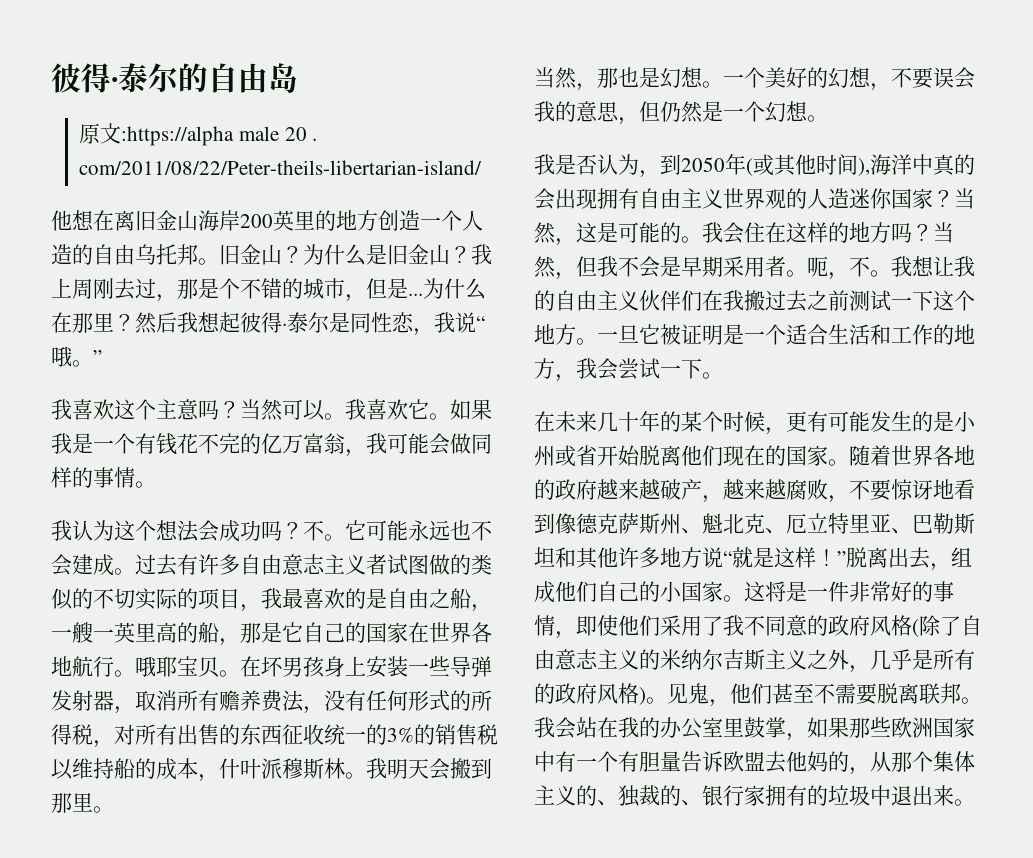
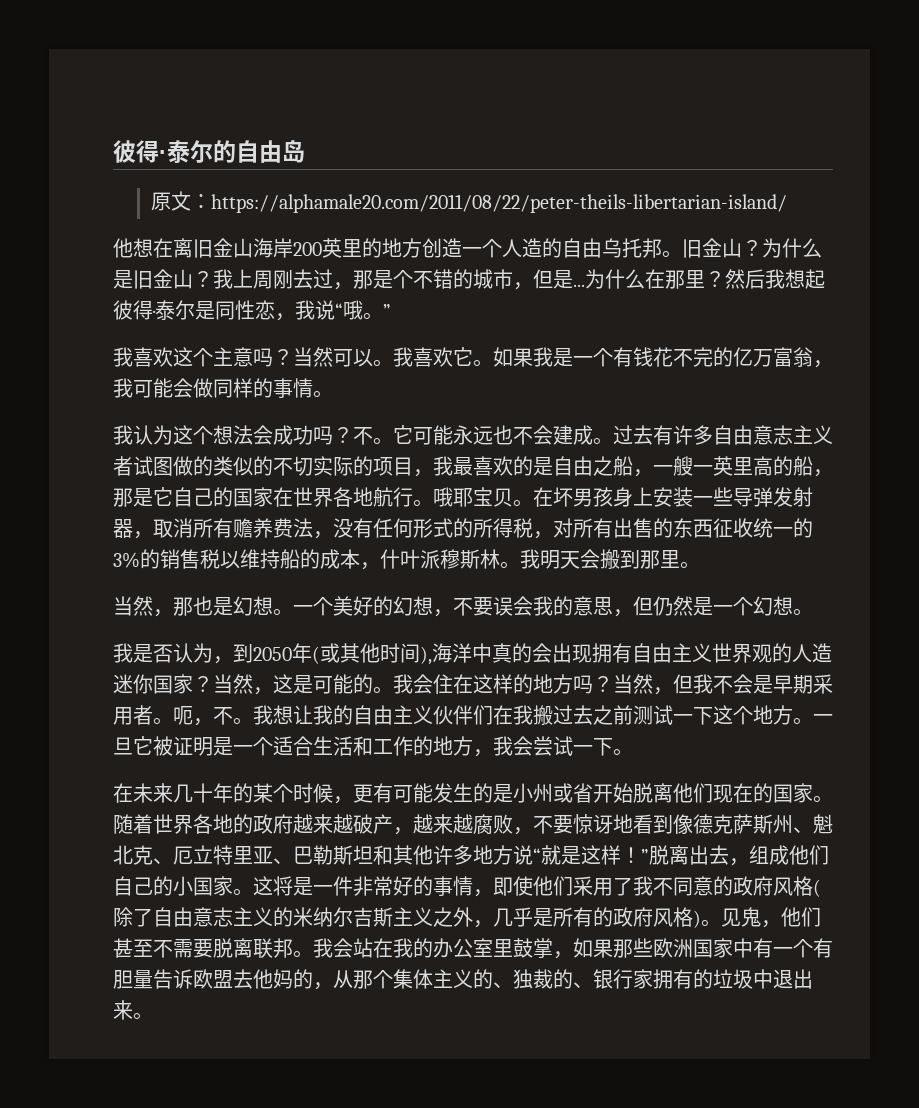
[121,126,318,146] [79,160,483,175] :https://alpha male 20 . com/2011/08/22/Peter-theils-libertarian-island/ -> [190,194,787,213] ：https://alphamale20.com/2011/08/22/peter-theils-libertarian-island/

